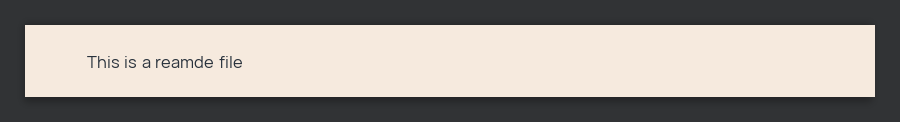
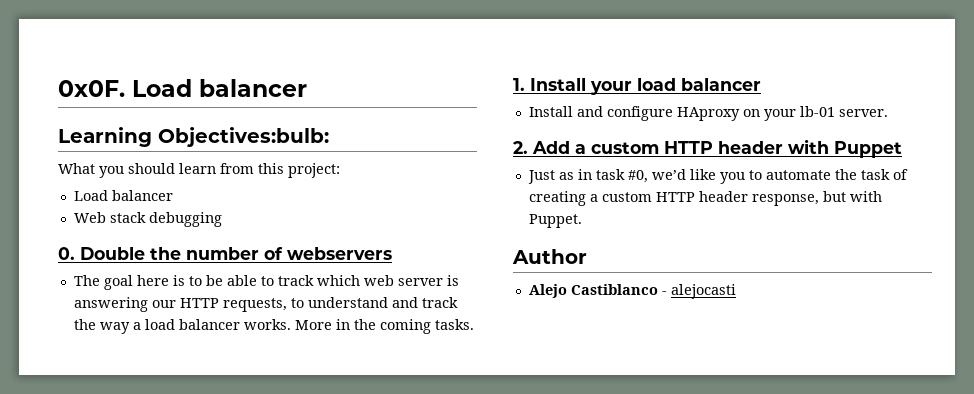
[87,56,243,68] This is a reamde file -> [58,79,307,97] [58,127,329,147] [58,163,340,178] [73,190,173,201] [73,212,222,227] [58,247,392,260] [73,275,459,290] [73,297,458,312] [73,319,474,334] [513,78,761,95] [528,106,888,121] [513,139,902,158] [527,169,908,184] [528,191,882,206] [528,214,582,228] [512,249,587,264] [528,284,736,299] 0x0F. Load balancer // Learning Objectives:bulb: // What you should learn from this project: // Load balancer // Web stack debugging // 0. Double the number of webservers // The goal here is to be able to track which web server is answering our HTTP requests, to understand and track the way a load balancer works. More in the coming tasks. // 1. Install your load balancer // Install and configure HAproxy on your lb-01 server. // 2. Add a custom HTTP header with Puppet // Just as in task #0, we’d like you to automate the task of creating a custom HTTP header response, but with Puppet. // Author // Alejo Castiblanco - alejocasti

